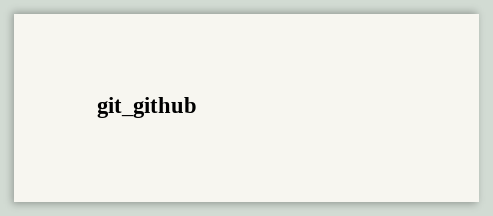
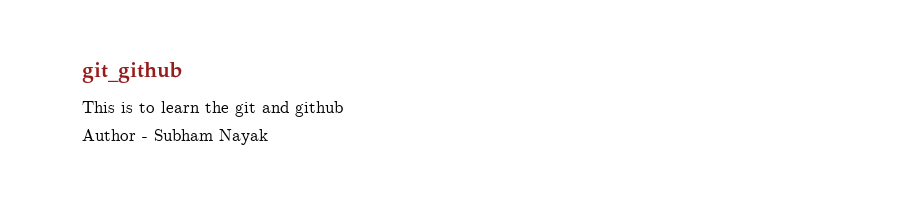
(197, 107) none -> [82,101,343,117] [82,129,268,145] // This is to learn the git and github // Author - Subham Nayak

